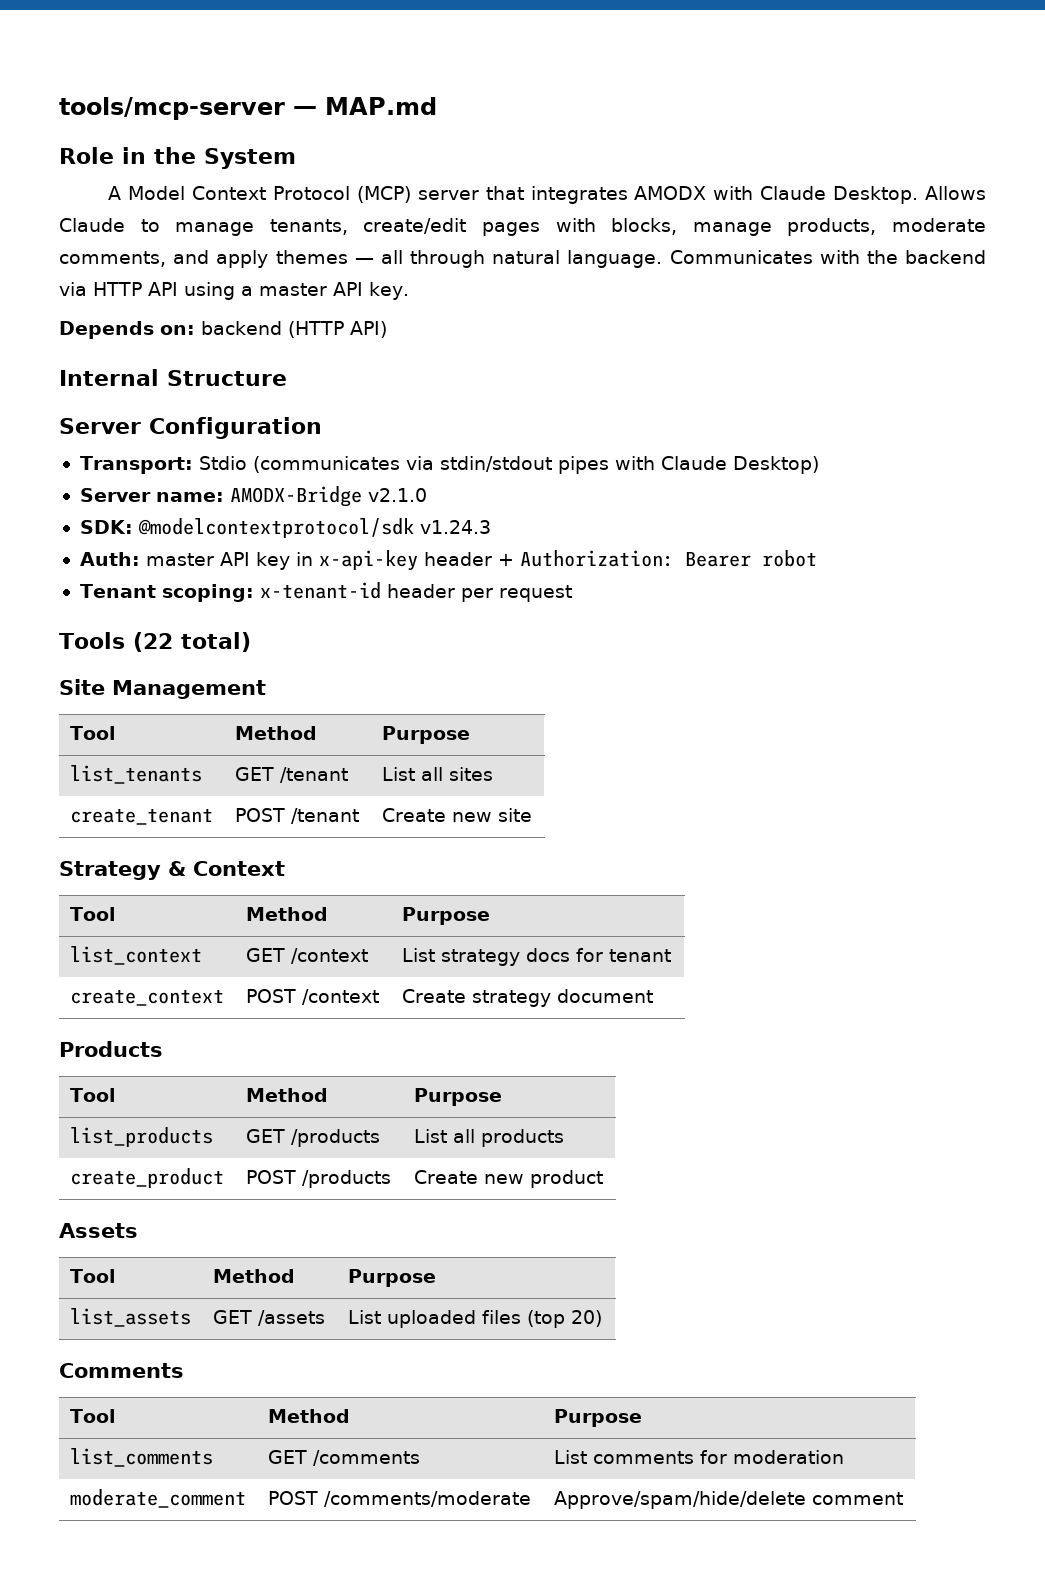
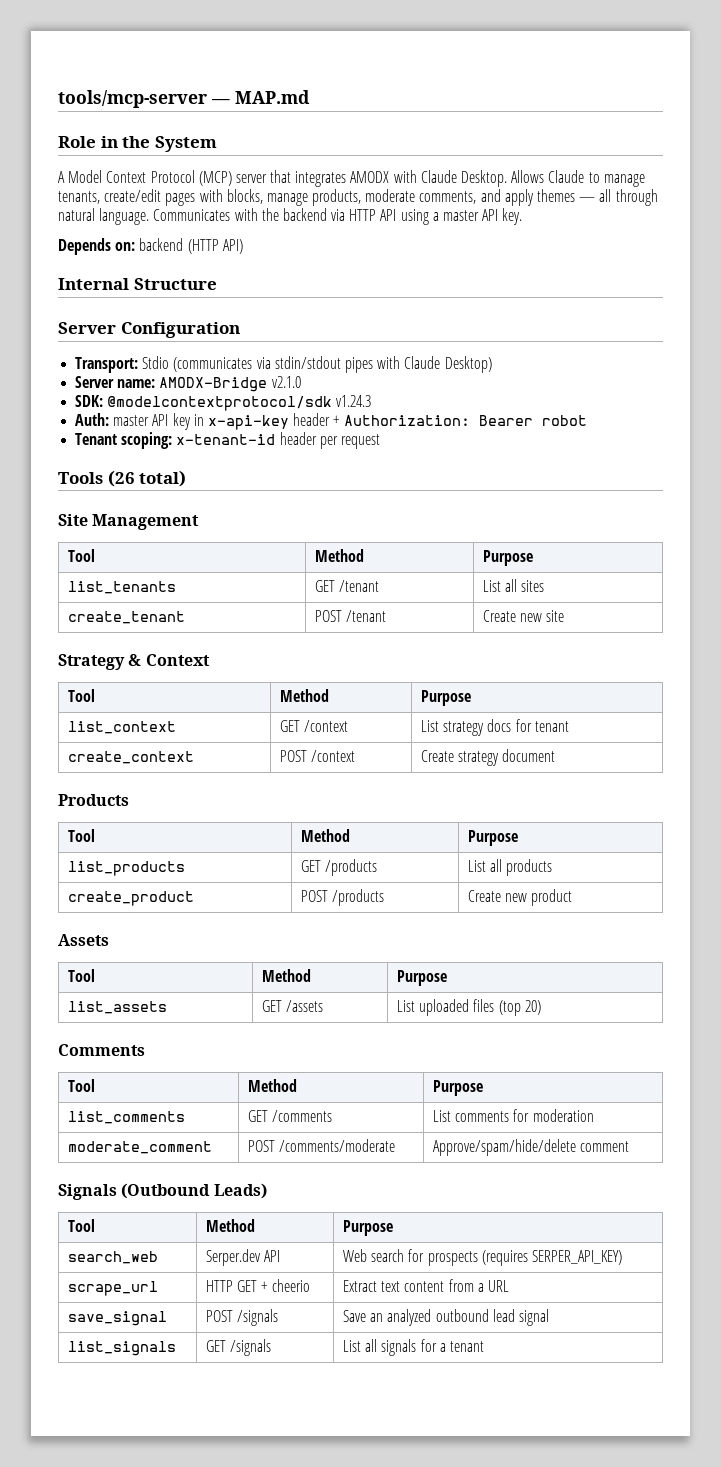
[132,632,173,652] (22 -> [107,470,135,487] (26
(903, 1498) none -> [58,1183,267,1200] [68,1219,96,1232] [206,1219,256,1232] [343,1220,394,1236] [68,1251,159,1264] [206,1249,281,1266] [343,1249,622,1266] [68,1281,159,1296] [206,1279,310,1292] [343,1279,509,1292] [68,1311,168,1326] [206,1309,279,1326] [343,1309,549,1326] [68,1341,177,1356] [206,1339,272,1356] [343,1339,484,1356] // Signals (Outbound Leads) // Tool | Method | Purpose // search_web | Serper.dev API | Web search for prospects (requires SERPER_API_KEY) // scrape_url | HTTP GET + cheerio | Extract text content from a URL // save_signal | POST /signals | Save an analyzed outbound lead signal // list_signals | GET /signals | List all signals for a tenant

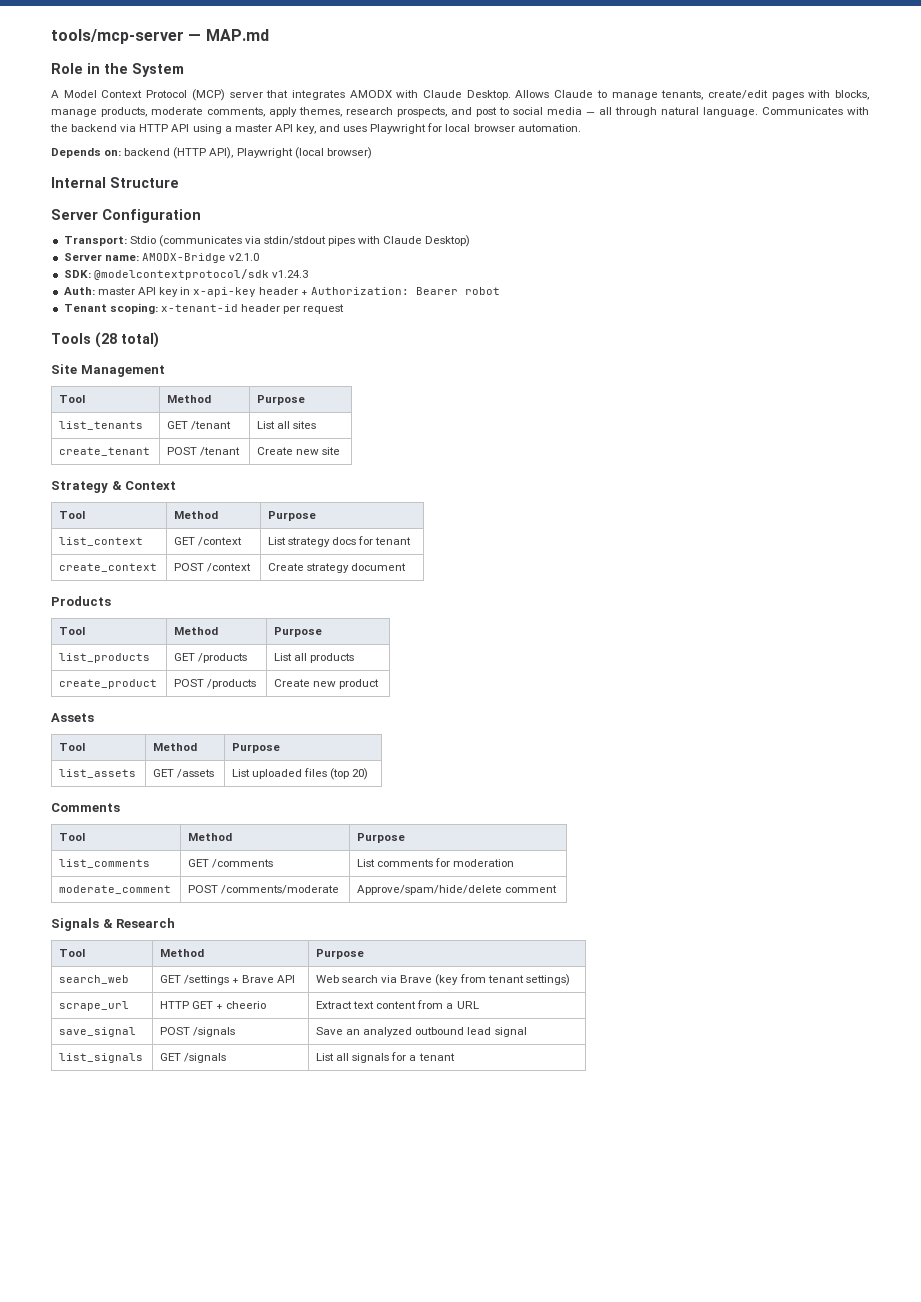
[480,189,576,206] and apply themes -> [269,107,582,117] apply themes, research prospects, and post to social media
[502,208,523,225] key. -> [295,123,581,134] key, and uses Playwright for local browser automation.
[222,239,243,254] API) -> [209,147,372,159] API), Playwright (local browser)
[107,470,135,487] (26 -> [95,332,117,348] (28
[121,1183,267,1199] (Outbound Leads) -> [102,918,176,928] & Research
[206,1249,262,1266] Serper.dev -> [160,975,275,985] GET /settings + Brave
[408,1249,622,1266] for prospects (requires SERPER_API_KEY) -> [381,974,570,986] via Brave (key from tenant settings)

